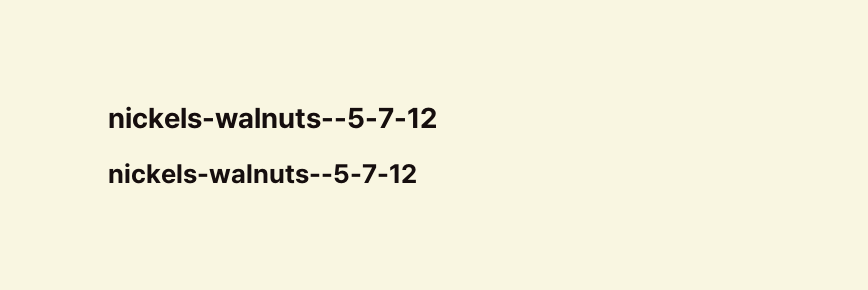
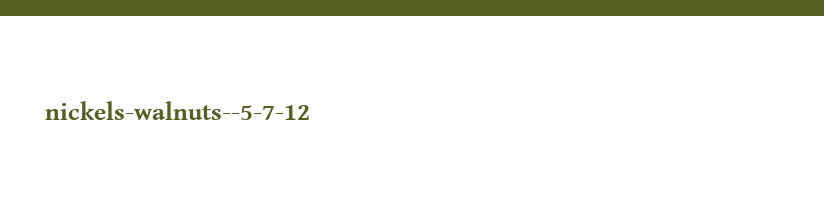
[108,106,437,129] [108,163,417,184] nickels-walnuts--5-7-12 // nickels-walnuts--5-7-12 -> [45,101,310,120] nickels-walnuts--5-7-12

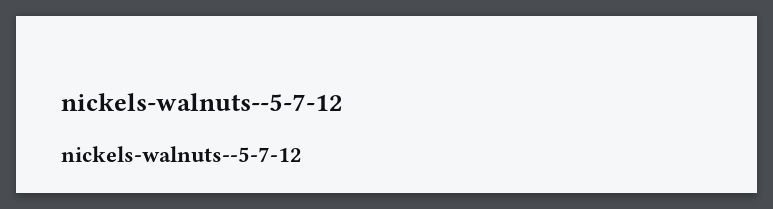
[45,101,310,120] nickels-walnuts--5-7-12 -> [61,93,343,111] [61,146,302,162] nickels-walnuts--5-7-12 // nickels-walnuts--5-7-12

